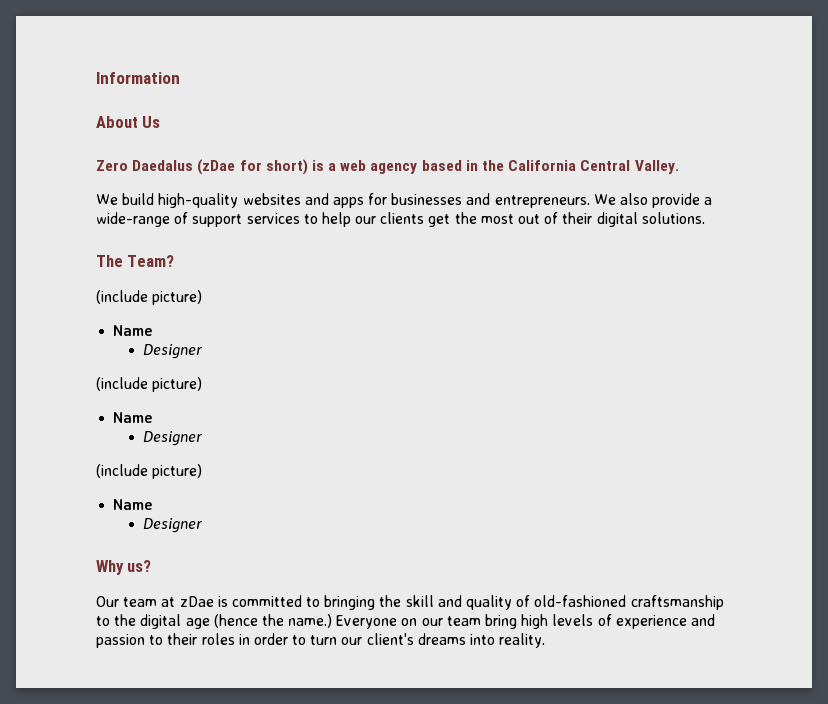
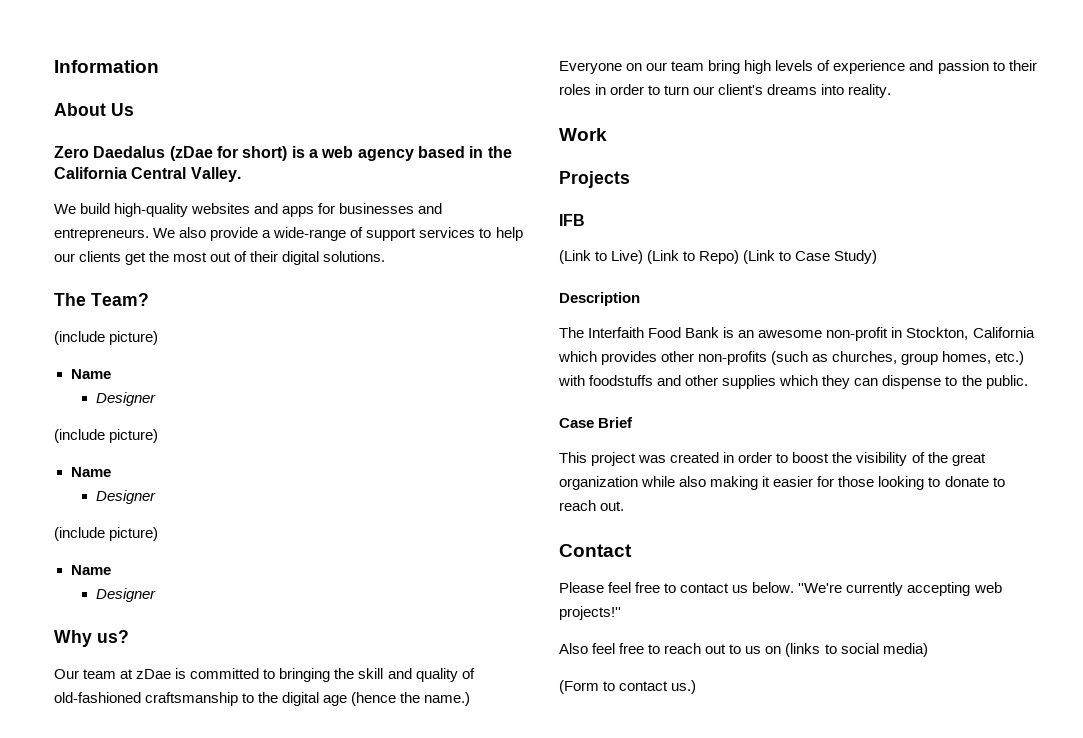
(546, 640) none -> [559,128,607,141] [559,171,630,188] [559,214,585,226] [559,250,878,264] [559,292,640,306] [559,327,1035,341] [558,351,1025,365] [558,375,1028,389] [559,417,634,428] [559,452,986,466] [559,476,1005,490] [559,500,625,511] [559,544,632,557] [559,582,1002,596] [559,606,621,620] [559,643,928,657] [559,680,697,694] // Work // Projects // IFB // (Link to Live) (Link to Repo) (Link to Case Study) // Description // The Interfaith Food Bank is an awesome non-profit in Stockton, California which provides other non-profits (such as churches, group homes, etc.) with foodstuffs and other supplies which they can dispense to the public. // Case Brief // This project was created in order to boost the visibility of the great organization while also making it easier for those looking to donate to reach out. // Contact // Please feel free to contact us below. ''We're currently accepting web projects!'' // Also feel free to reach out to us on (links to social media) // (Form to contact us.)

